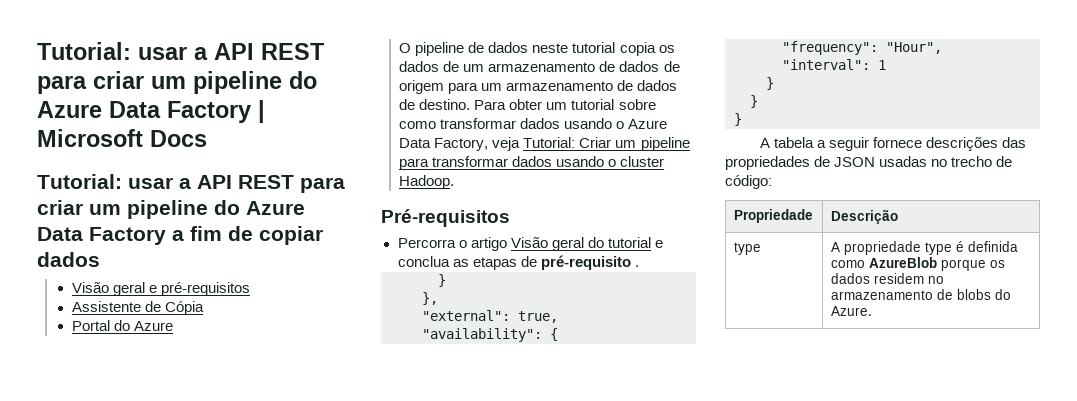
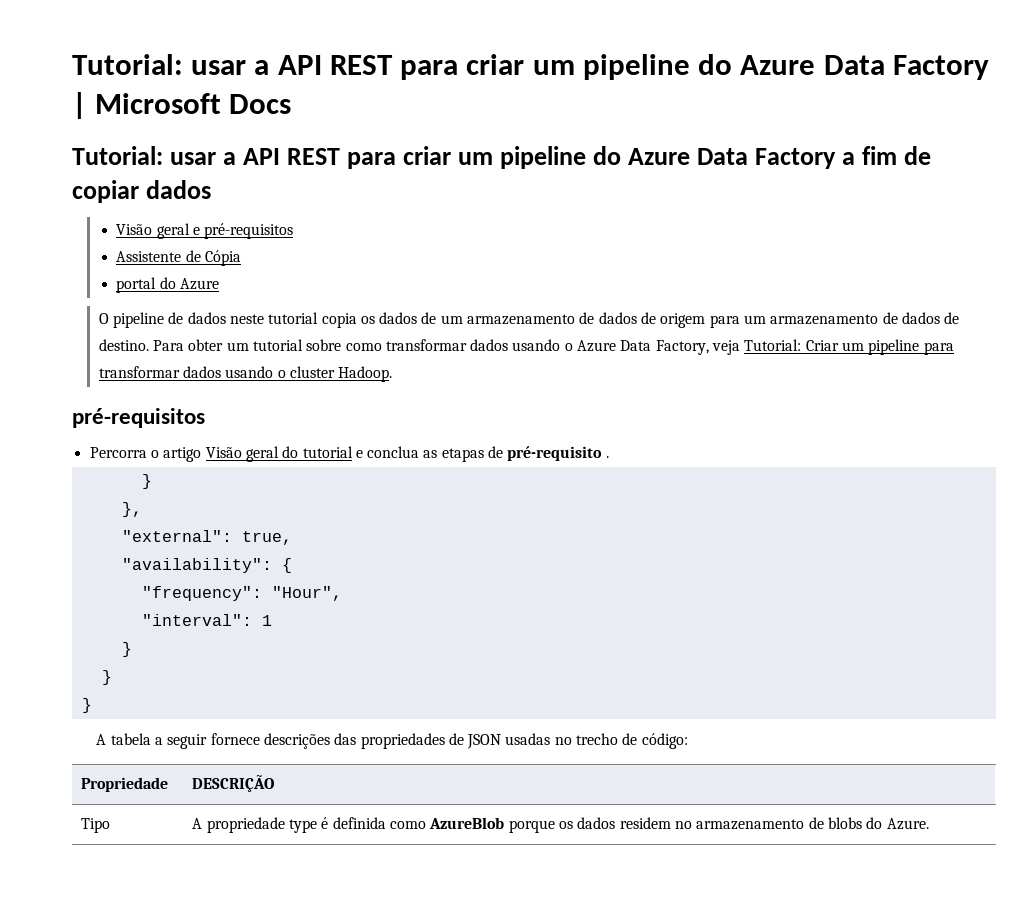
[71,320,110,331] Portal -> [116,277,157,293] portal
[381,209,510,227] Pré-requisitos -> [72,408,205,428] pré-requisitos
[830,209,898,224] [733,242,761,255] Descrição // type -> [192,775,275,792] [81,818,111,833] DESCRIÇÃO // Tipo

